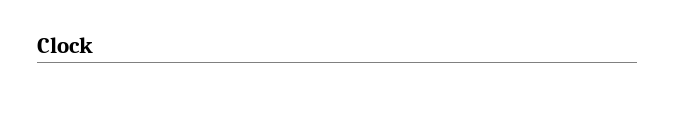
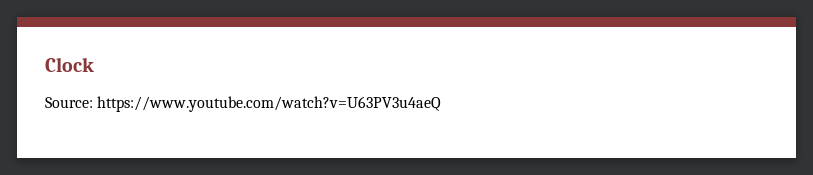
(93, 45) none -> [45,96,442,112] // Source: https://www.youtube.com/watch?v=U63PV3u4aeQ

